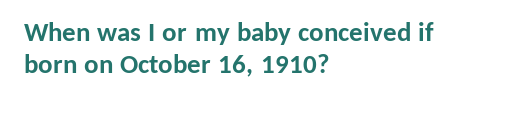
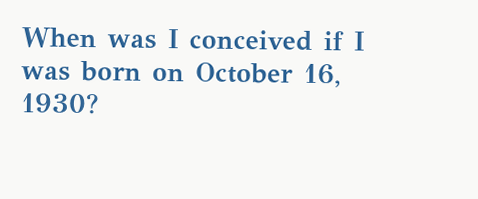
[162,22,435,45] or my baby conceived if -> [188,29,365,51] [21,66,71,81] conceived if I was
[260,54,330,73] 1910? -> [20,92,100,115] 1930?

